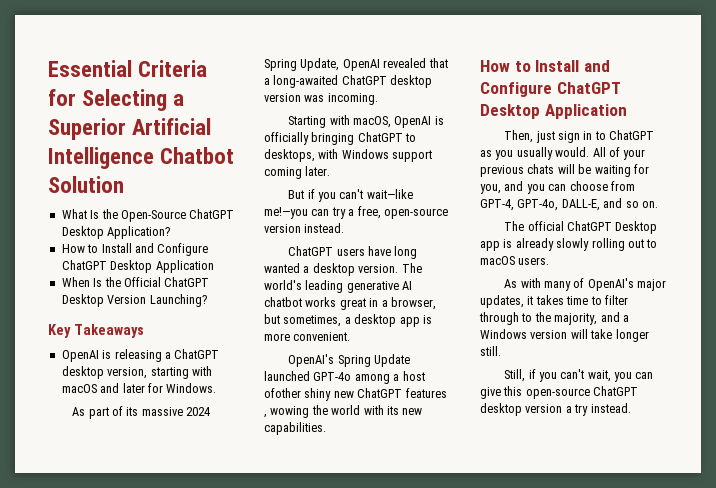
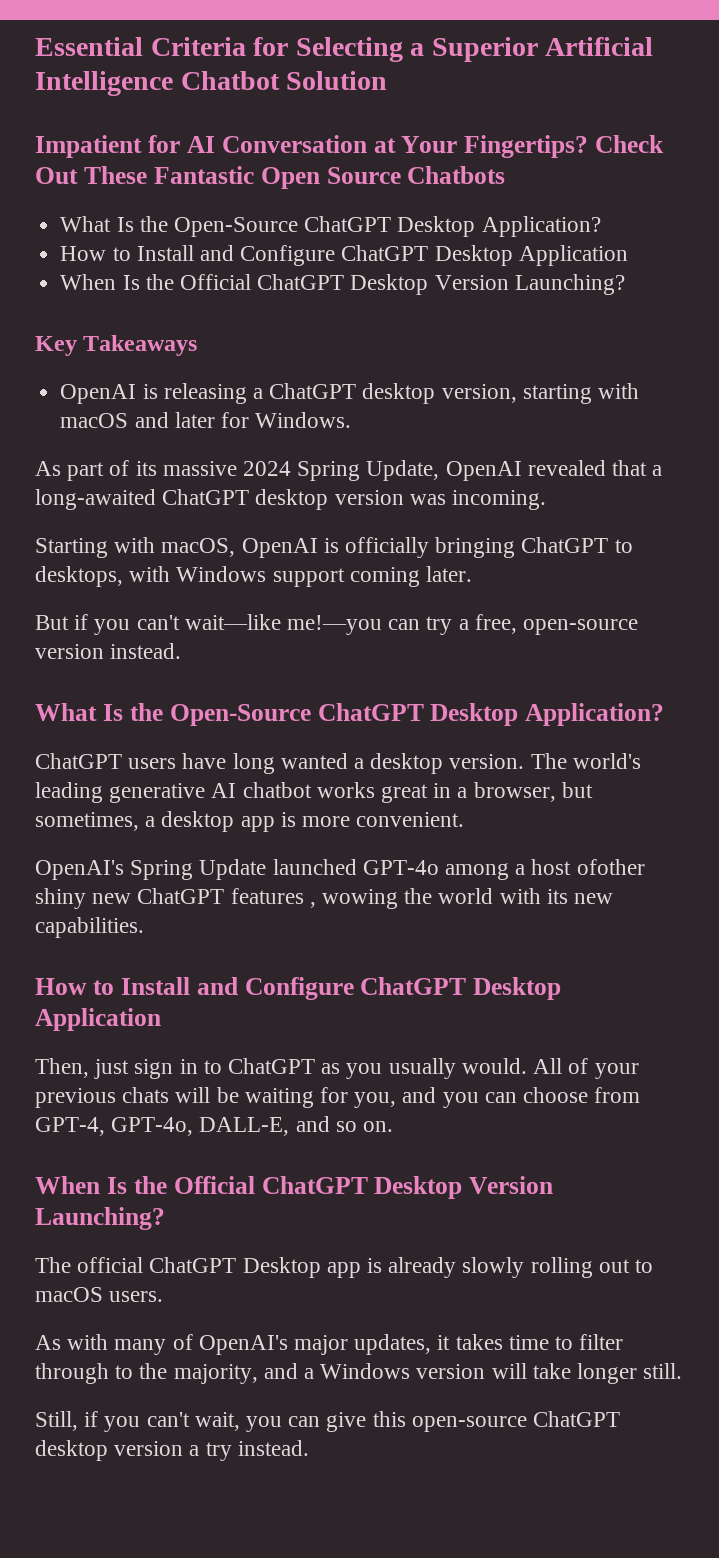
(124, 184) none -> [35,135,665,158] [35,166,506,189] // Impatient for AI Conversation at Your Fingertips? Check Out These Fantastic Open Source Chatbots
(345, 228) none -> [35,703,665,726] // What Is the Open-Source ChatGPT Desktop Application?
(658, 204) none -> [35,1176,554,1199] [35,1207,165,1230] // When Is the Official ChatGPT Desktop Version Launching?

